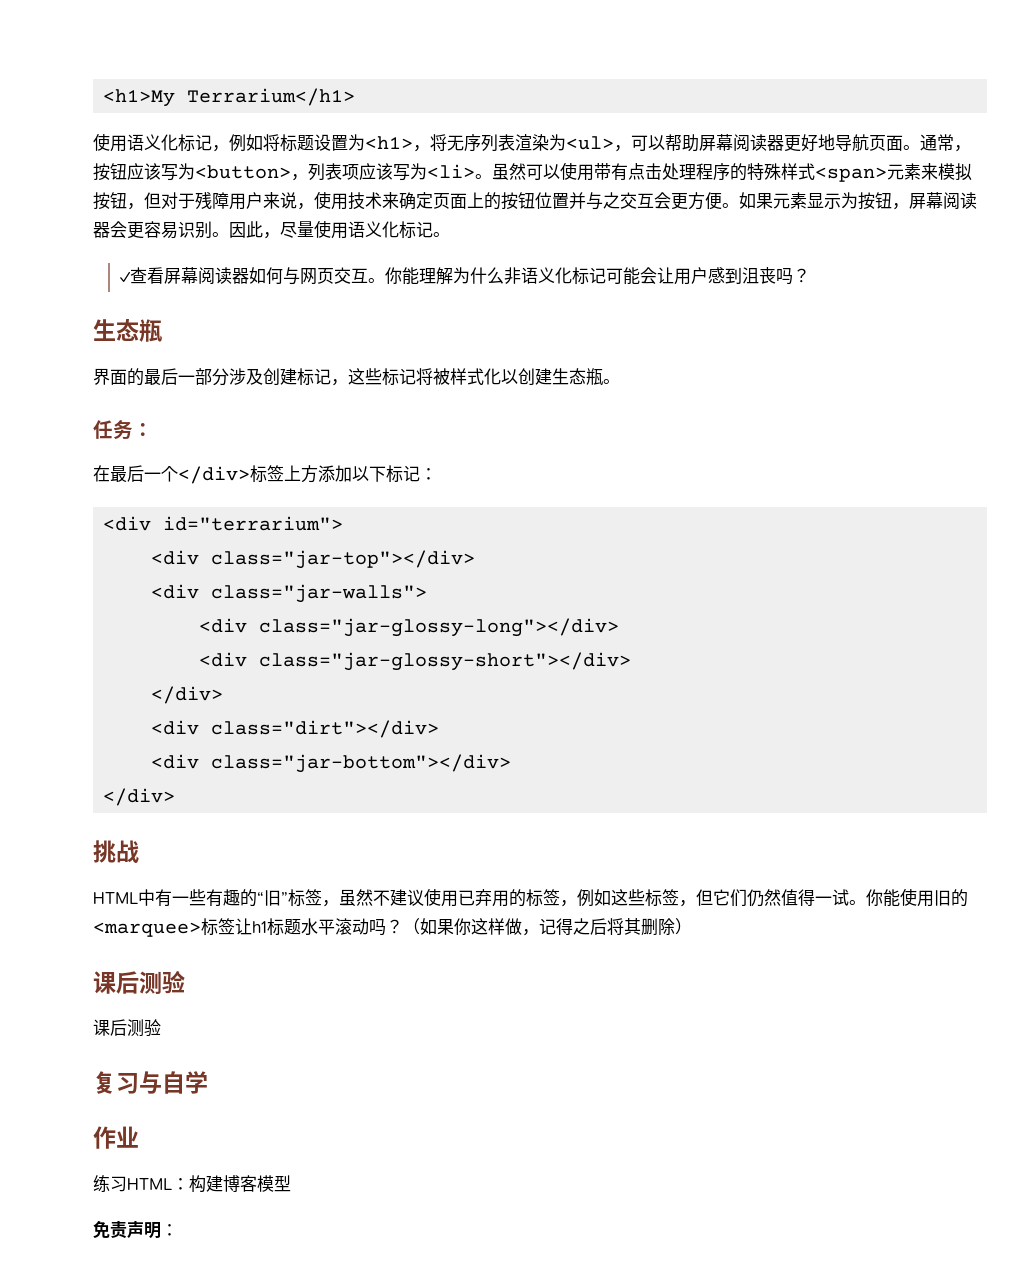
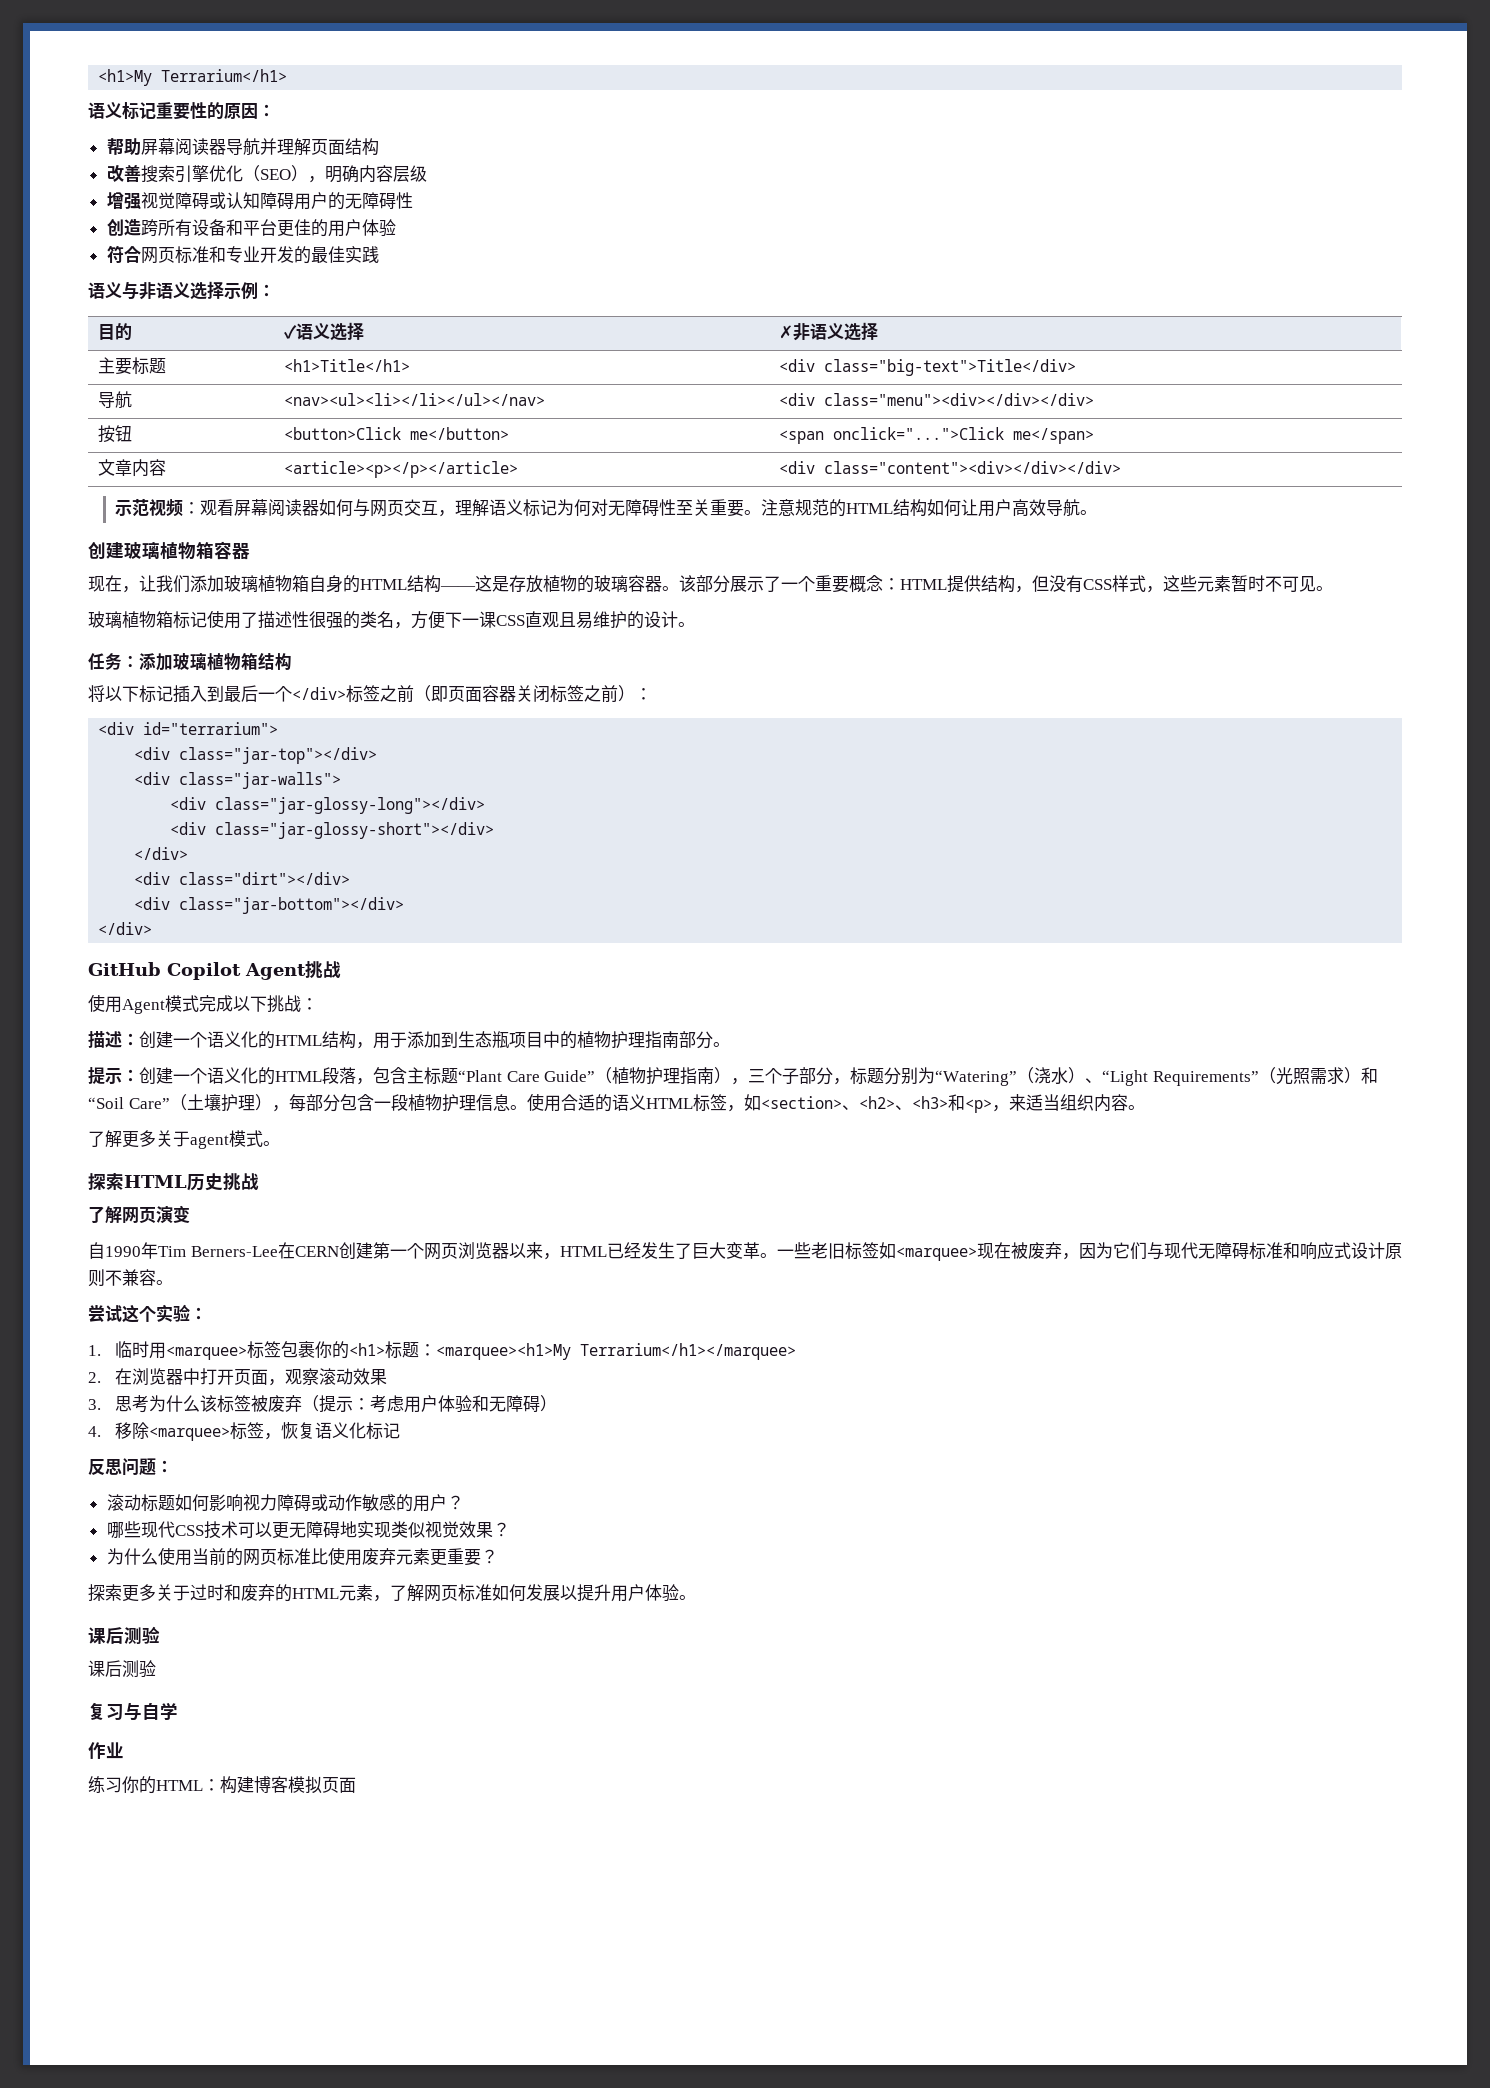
[93,133,971,152] [93,162,972,182] [93,191,977,210] [93,220,450,239] [119,267,147,284] 使用语义化标记，例如将标题设置为<h1>，将无序列表渲染为<ul>，可以帮助屏幕阅读器更好地导航页面。通常，按钮应该写为<button>，列表项应该写为<li>。虽然可以使用带有点击处理程序的特殊样式<span>元素来模拟按钮，但对于残障用户来说，使用技术来确定页面上的按钮位置并与之交互会更方便。如果元素显示为按钮，屏幕阅读器会更容易识别。因此，尽量使用语义化标记。 // ✓查 -> [88,102,275,120] [106,138,379,156] [106,164,427,183] [106,192,413,210] [106,219,396,237] [106,245,379,264] [88,281,275,300] [97,323,132,340] [283,322,364,341] [778,322,878,341] [97,357,166,375] [283,359,410,372] [778,359,1076,376] [97,391,132,408] [283,393,545,406] [778,393,1094,406] [97,425,132,443] [283,427,509,440] [778,427,1094,444] [97,459,166,477] [283,461,518,478] [778,461,1121,474] [115,498,218,517] 语义标记重要性的原因： // 帮助屏幕阅读器导航并理解页面结构 // 改善搜索引擎优化（SEO），明确内容层级 // 增强视觉障碍或认知障碍用户的无障碍性 // 创造跨所有设备和平台更佳的用户体验 // 符合网页标准和专业开发的最佳实践 // 语义与非语义选择示例： // 目的 | ✓语义选择 | ✗非语义选择 // 主要标题 | <h1>Title</h1> | <div class="big-text">Title</div> // 导航 | <nav><ul><li></li></ul></nav> | <div class="menu"><div></div></div> // 按钮 | <button>Click me</button> | <span onclick="...">Click me</span> // 文章内容 | <article><p></p></article> | <div class="content"><div></div></div> // 示范视频：观
[367,267,810,285] [93,319,162,342] [93,368,620,386] [93,420,153,440] [93,465,420,484] 。你能理解为什么非语义化标记可能会让用户感到沮丧吗？ // 生态瓶 // 界面的最后一部分涉及创建标记，这些标记将被样式化以创建生态瓶。 // 任务： // 在最后一个</div>标签上方添加以下标记 -> [438,499,1098,517] [88,541,250,560] [88,575,1333,593] [88,610,695,629] [88,653,292,671] [88,685,635,703] ，理解语义标记为何对无障碍性至关重要。注意规范的HTML结构如何让用户高效导航。 // 创建玻璃植物箱容器 // 现在，让我们添加玻璃植物箱自身的HTML结构——这是存放植物的玻璃容器。该部分展示了一个重要概念：HTML提供结构，但没有CSS样式，这些元素暂时不可见。 // 玻璃植物箱标记使用了描述性很强的类名，方便下一课CSS直观且易维护的设计。 // 任务：添加玻璃植物箱结构 // 将以下标记插入到最后一个</div>标签之前（即页面容器关闭标签之前）
[93,840,139,864] [93,888,968,907] [93,918,692,937] 挑战 // HTML中有一些有趣的“旧”标签，虽然不建议使用已弃用的标签，例如这些标签，但它们仍然值得一试。你能使用旧的<marquee>标签让h1标题水平滚动吗？（如果你这样做，记得之后将其删除） -> [88,961,341,980] [88,994,318,1014] [88,1031,730,1049] [88,1067,1378,1086] [88,1093,1145,1113] [88,1130,280,1149] [88,1172,259,1191] [88,1205,190,1224] [88,1242,1402,1261] [88,1269,173,1287] [88,1304,207,1323] [88,1341,797,1360] [88,1368,388,1386] [88,1395,558,1413] [88,1422,401,1441] [88,1458,173,1476] [106,1494,464,1512] [106,1521,510,1539] [106,1547,498,1566] [88,1584,696,1602] GitHub Copilot Agent挑战 // 使用Agent模式完成以下挑战： // 描述：创建一个语义化的HTML结构，用于添加到生态瓶项目中的植物护理指南部分。 // 提示：创建一个语义化的HTML段落，包含主标题“Plant Care Guide”（植物护理指南），三个子部分，标题分别为“Watering”（浇水）、“Light Requirements”（光照需求）和“Soil Care”（土壤护理），每部分包含一段植物护理信息。使用合适的语义HTML标签，如<section>、<h2>、<h3>和<p>，来适当组织内容。 // 了解更多关于agent模式。 // 探索HTML历史挑战 // 了解网页演变 // 自1990年Tim Berners-Lee在CERN创建第一个网页浏览器以来，HTML已经发生了巨大变革。一些老旧标签如<marquee>现在被废弃，因为它们与现代无障碍标准和响应式设计原则不兼容。 // 尝试这个实验： // 1.临时用<marquee>标签包裹你的<h1>标题：<marquee><h1>My Terrarium</h1></marquee> // 2.在浏览器中打开页面，观察滚动效果 // 3.思考为什么该标签被废弃（提示：考虑用户体验和无障碍） // 4.移除<marquee>标签，恢复语义化标记 // 反思问题： // 滚动标题如何影响视力障碍或动作敏感的用户？ // 哪些现代CSS技术可以更无障碍地实现类似视觉效果？ // 为什么使用当前的网页标准比使用废弃元素更重要？ // 探索更多关于过时和废弃的HTML元素，了解网页标准如何发展以提升用户体验。
(127, 1184) none -> [122,1776,156,1794] 你的
[274,1175,291,1192] [93,1221,178,1239] 型 // 免责声明： -> [305,1776,356,1794] 拟页面

